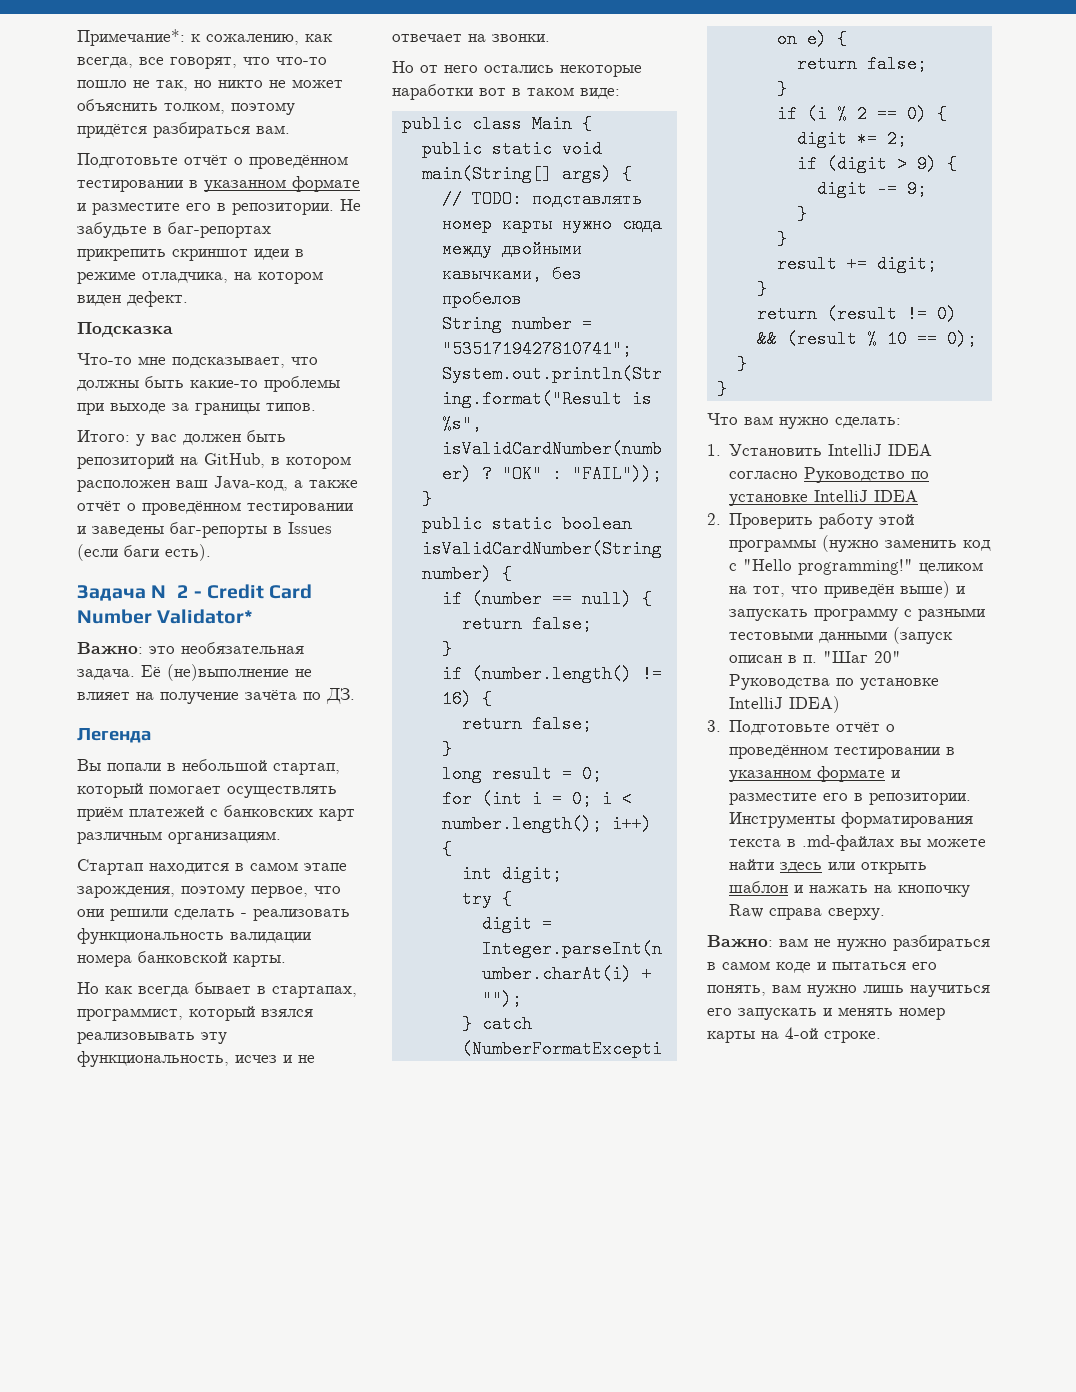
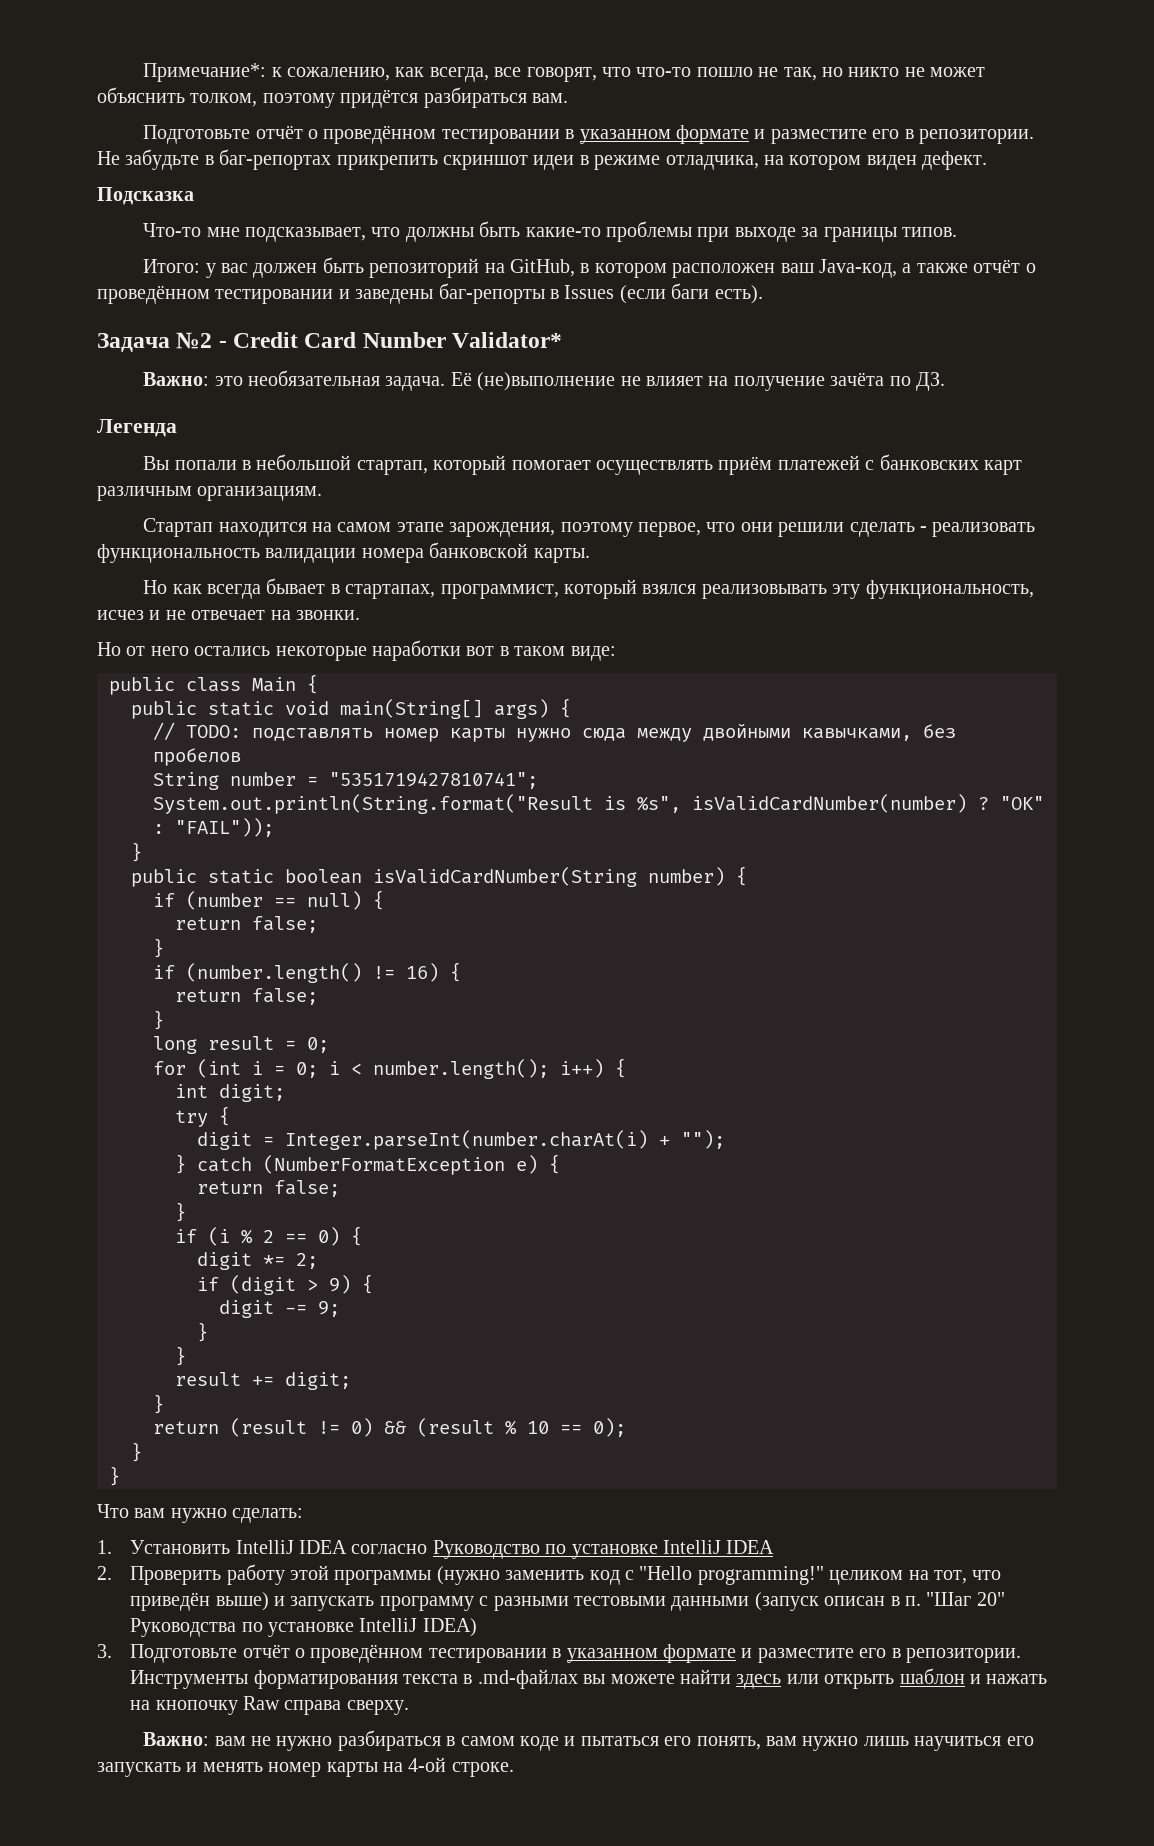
[235,863,244,871] в -> [311,522,332,532] на

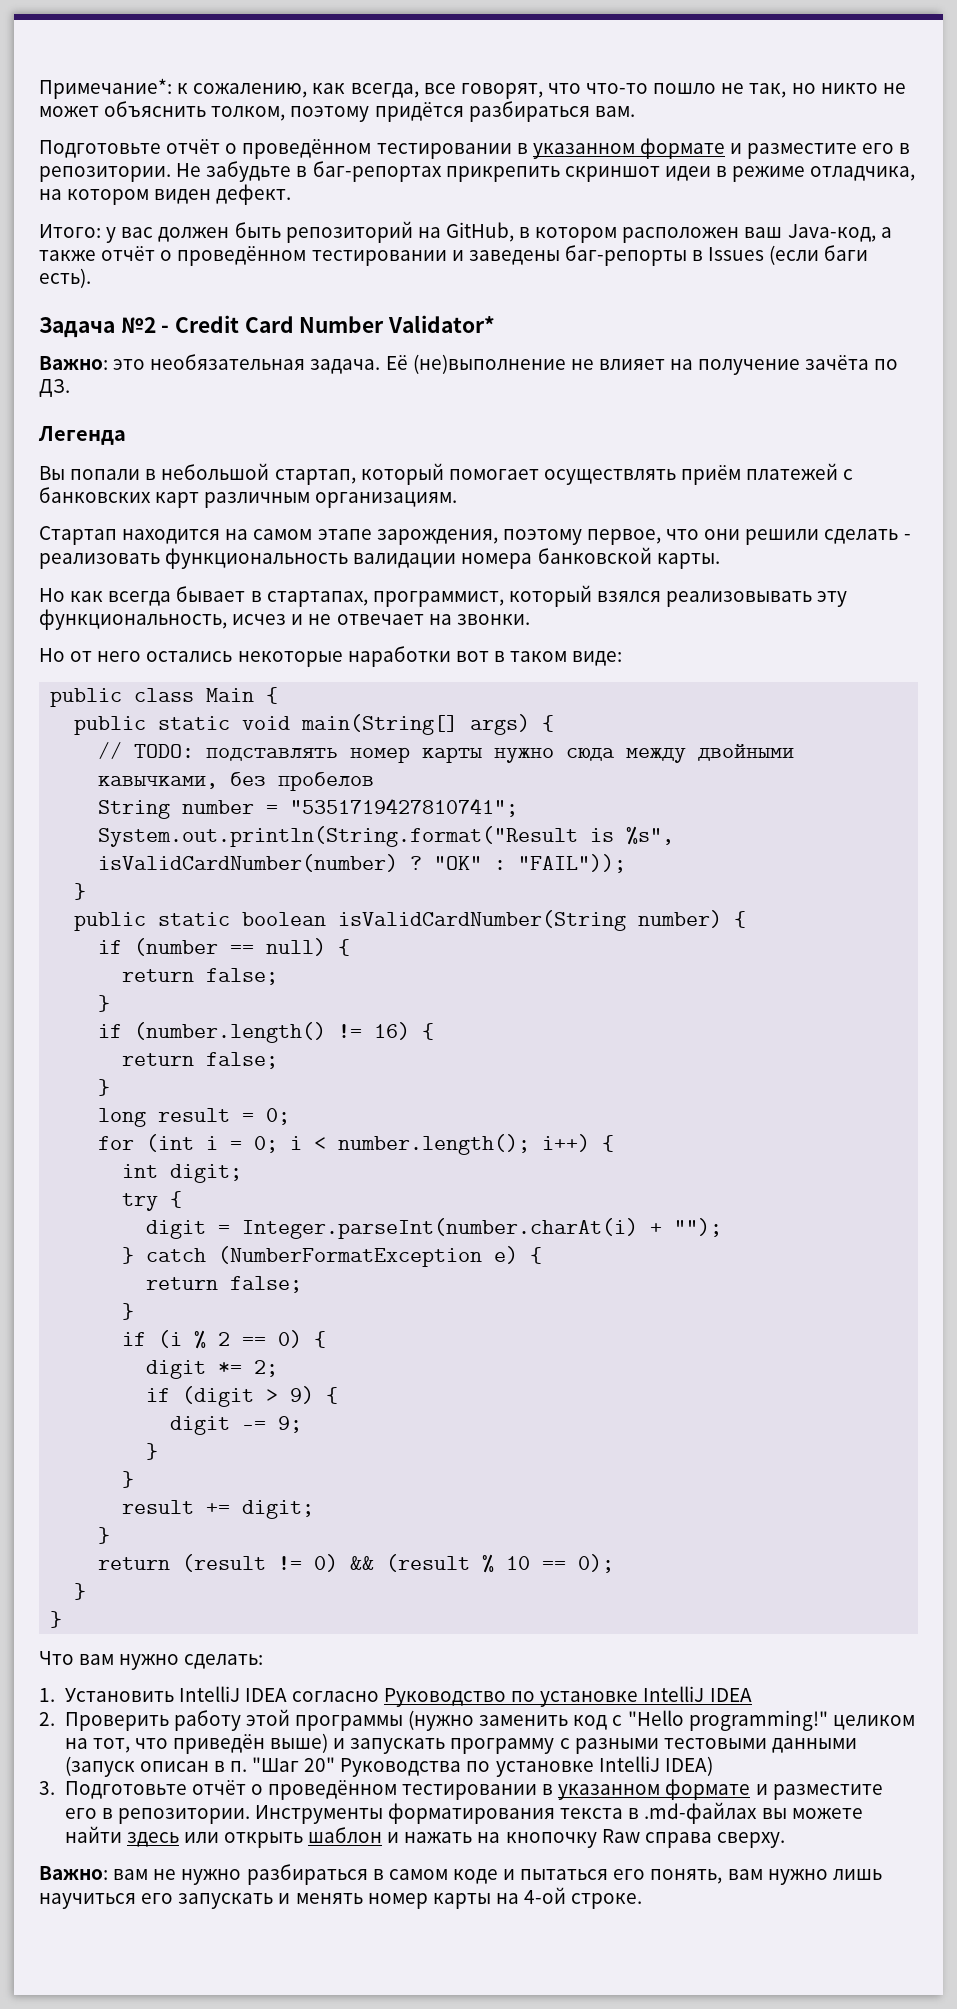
[97,187,194,205] [143,221,957,242] // Подсказка // Что-то мне подсказывает, что должны быть какие-то проблемы при выходе за границы типов. -> (292, 194) none

